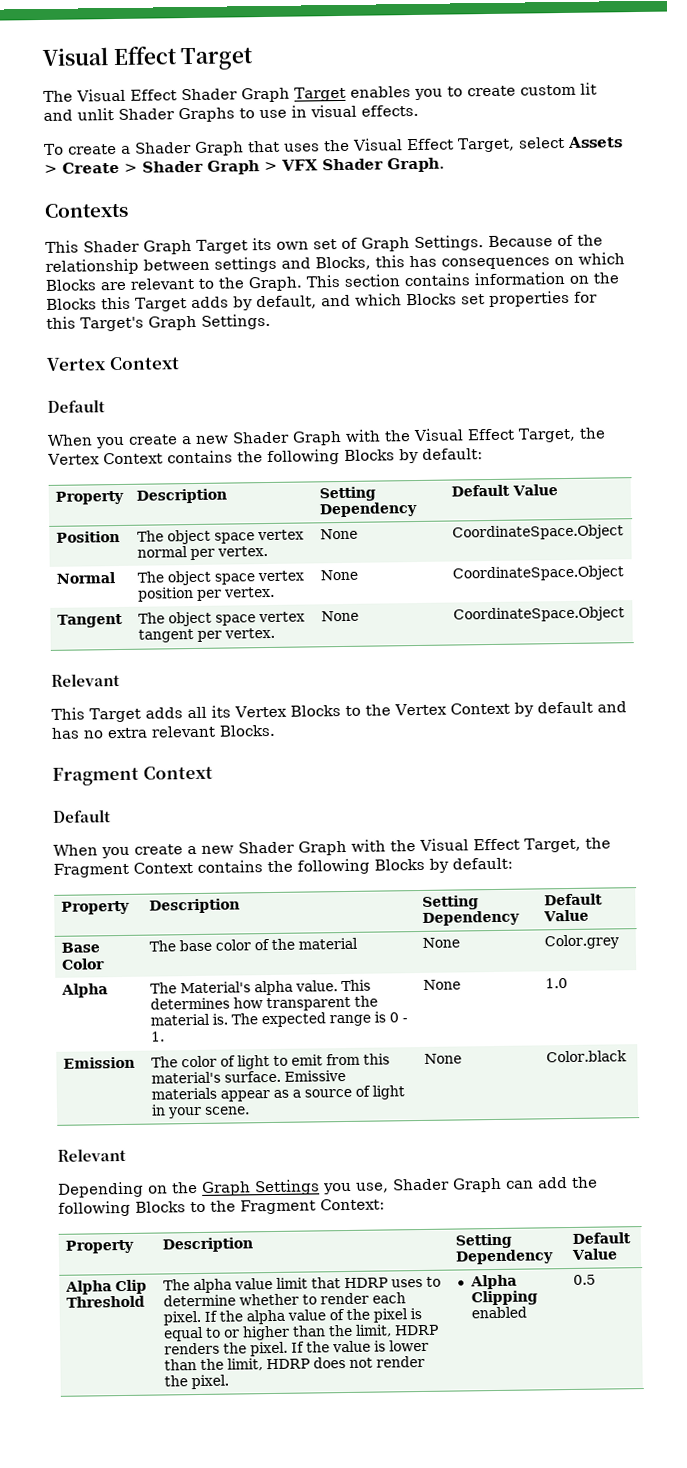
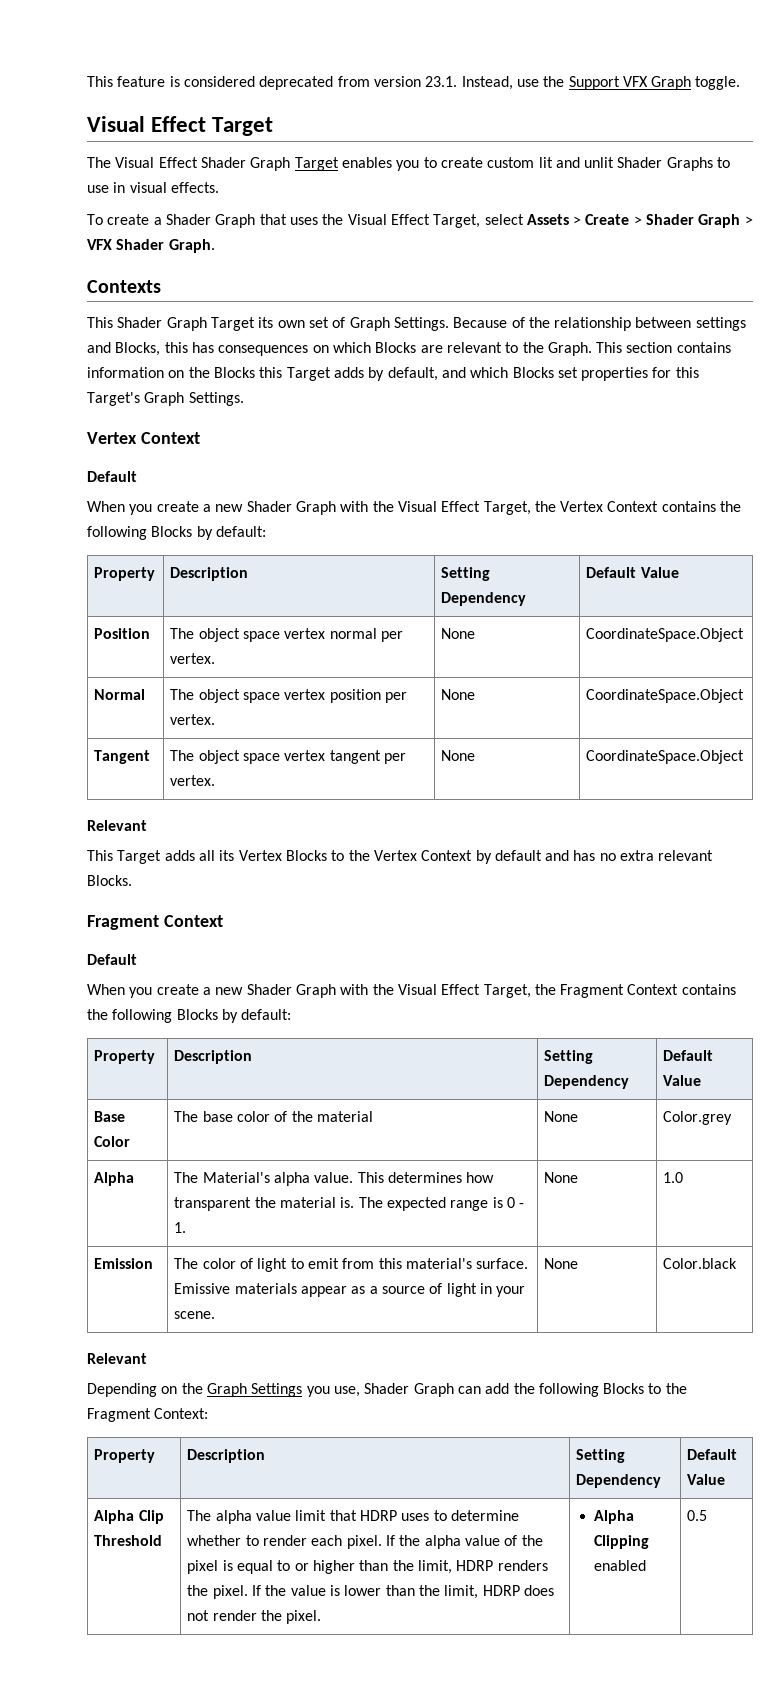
(42, 56) none -> [87,76,741,90] This feature is considered deprecated from version 23.1. Instead, use the Support VFX Graph toggle. //

